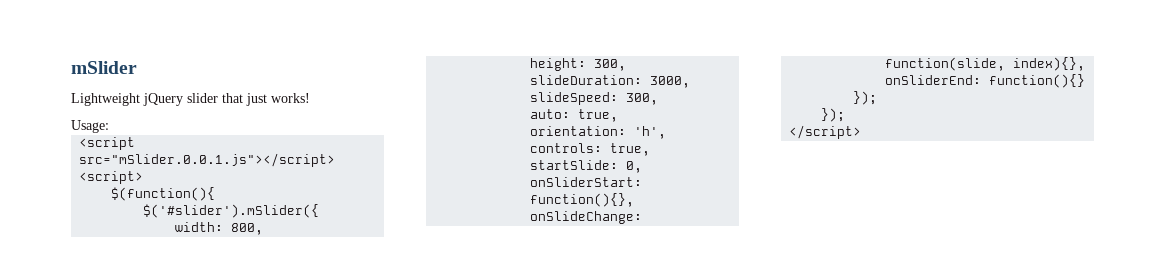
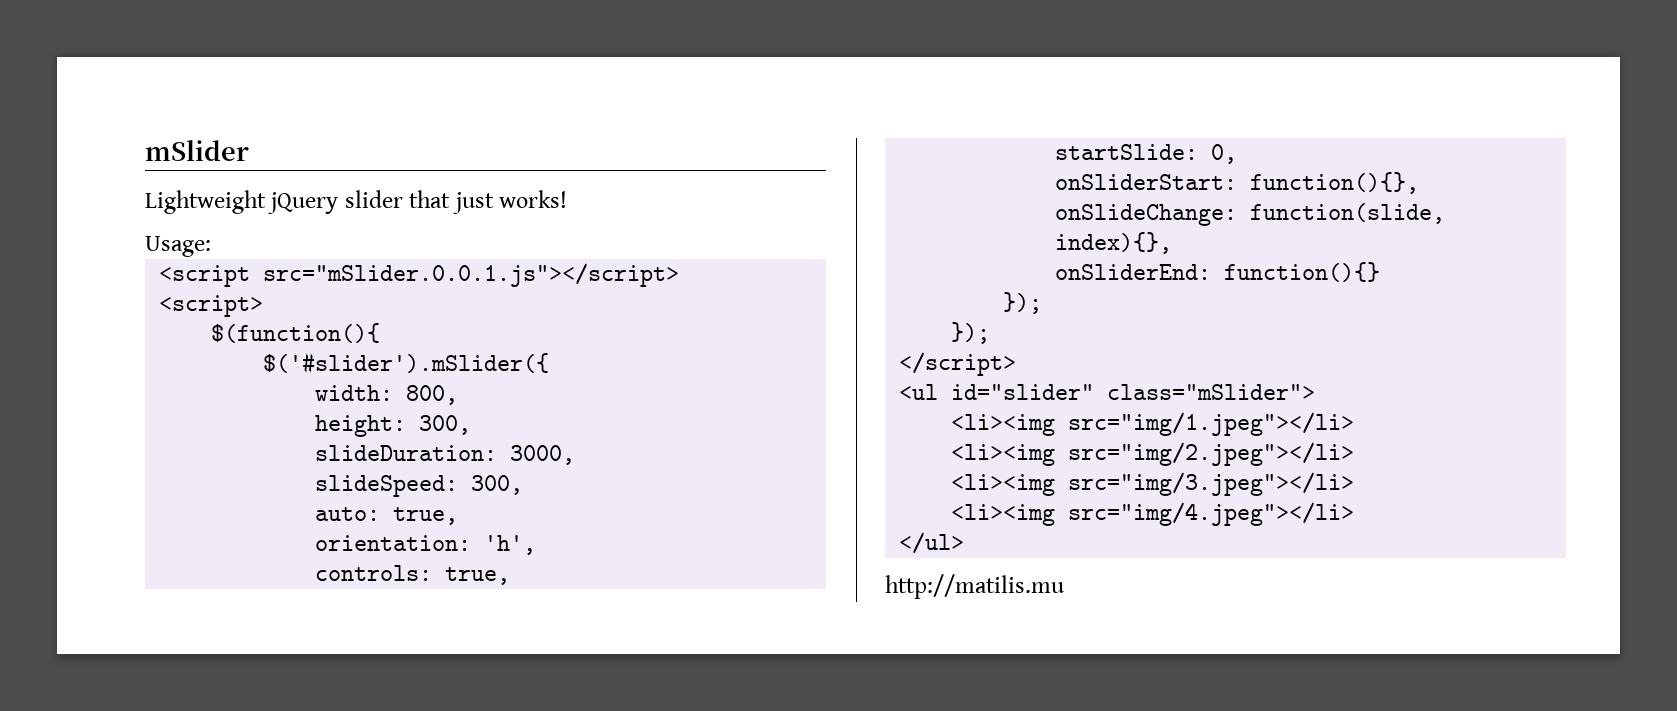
(862, 132) none -> [899,384,1316,400] [951,412,1355,436] [951,442,1355,466] [951,472,1355,496] [951,502,1355,526] [899,532,965,554] [885,574,1064,599] // <ul id="slider" class="mSlider"> // <li><img src="img/1.jpeg"></li> // <li><img src="img/2.jpeg"></li> // <li><img src="img/3.jpeg"></li> // <li><img src="img/4.jpeg"></li> // </ul> // http://matilis.mu

